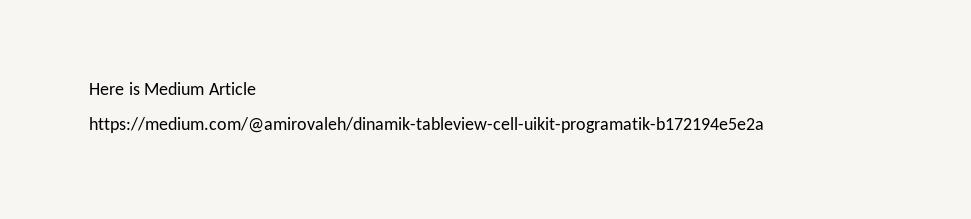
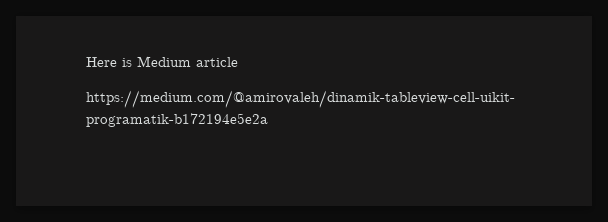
[209,82,257,95] Article -> [196,57,238,67] article

